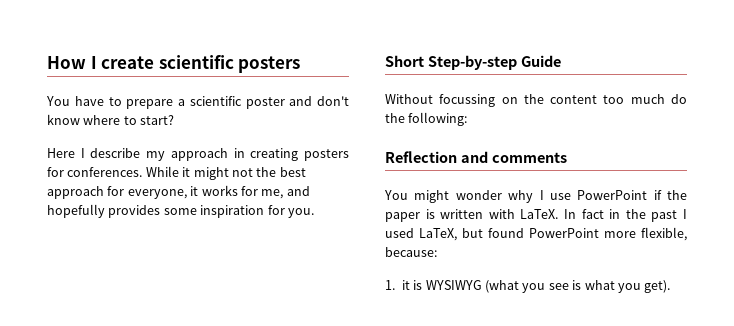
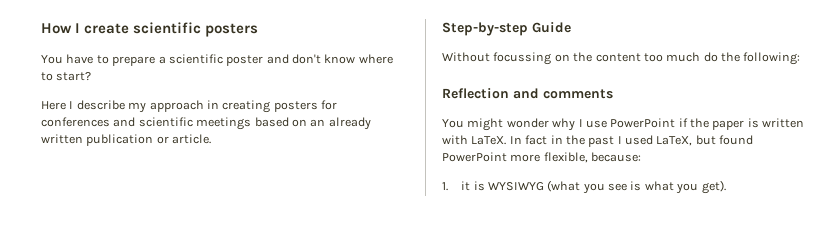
[67,166,306,180] [47,185,310,199] [47,204,314,218] [385,55,424,67] conferences. While it might not the best approach for everyone, it works for me, and hopefully provides some inspiration for you. // Short -> [41,117,371,130] [41,134,212,146] conferences and scientific meetings based on an already written publication or article. //

